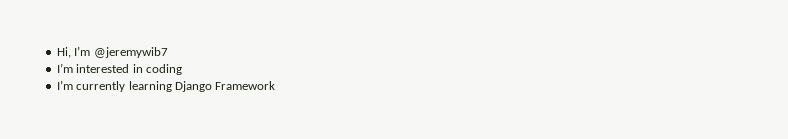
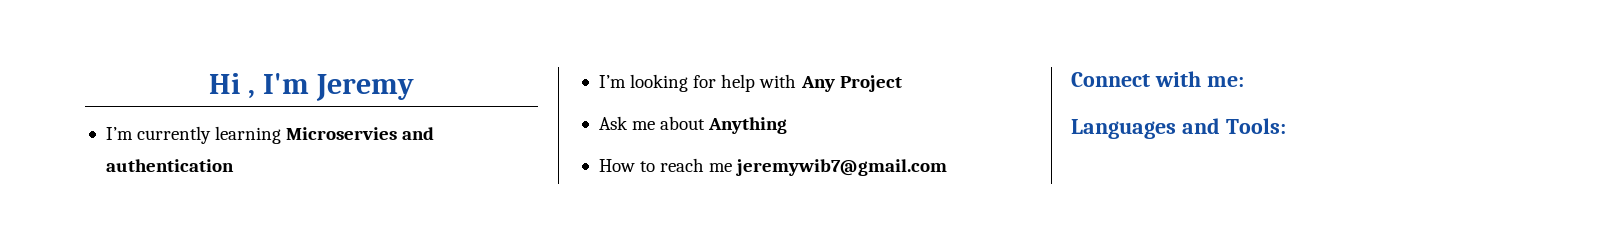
[56,46,168,58] [56,63,182,75] [56,80,276,92] Hi, I’m @jeremywib7 // I’m interested in coding // I’m currently learning Django Framework -> [209,73,414,101] [105,126,435,144] [105,159,234,172] [598,74,902,92] [598,116,788,134] [598,158,948,176] [1071,71,1244,87] [1071,118,1286,139] Hi , I'm Jeremy // I’m currently learning Microservies and authentication // I’m looking for help with Any Project // Ask me about Anything // How to reach me jeremywib7@gmail.com // Connect with me: // Languages and Tools:

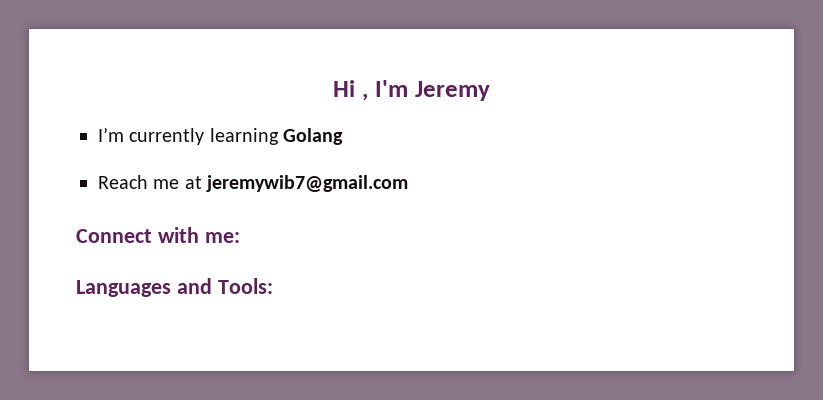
[286,127,435,140] [105,159,234,172] [598,74,902,92] [598,116,788,134] [598,158,733,172] Microservies and authentication // I’m looking for help with Any Project // Ask me about Anything // How to reach me -> [283,128,344,145] [98,175,202,189] Golang // Reach me at

